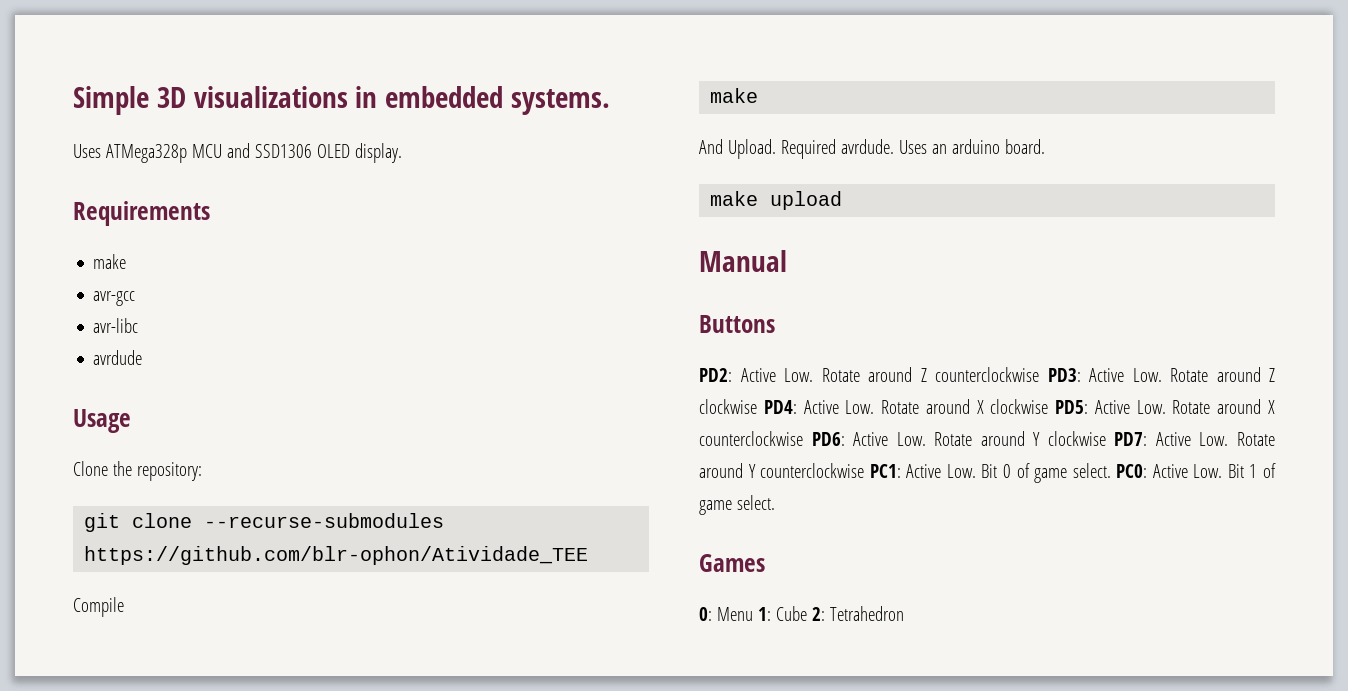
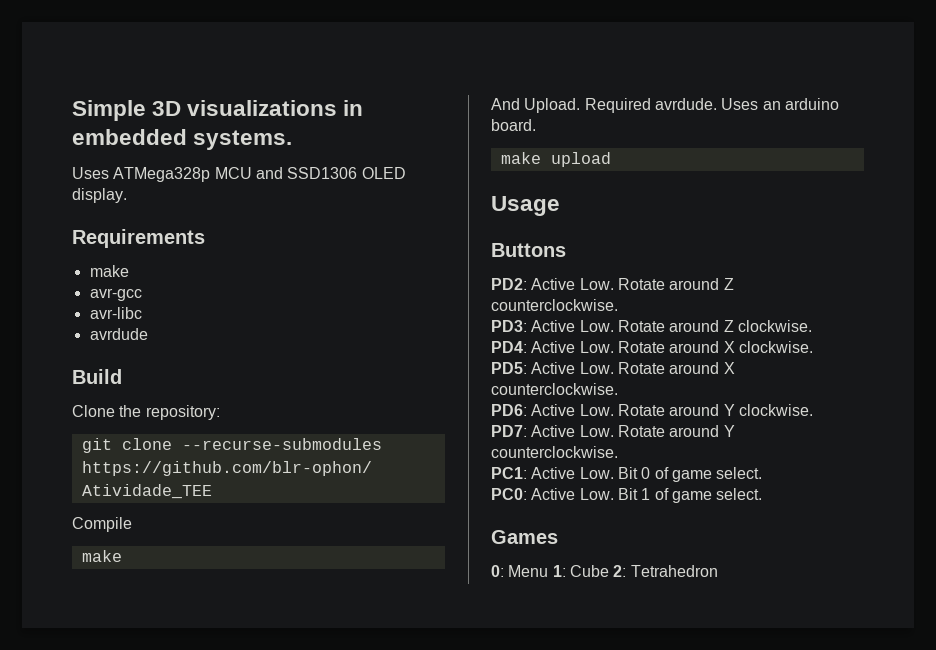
[73,409,131,433] Usage -> [72,369,122,384] Build
[699,250,787,272] Manual -> [491,196,560,216] Usage
[935,367,1039,382] counterclockwise -> [491,299,618,311] counterclockwise. //
[699,399,757,414] clockwise -> [737,320,812,332] clockwise. //
[990,399,1049,414] clockwise -> [738,341,813,353] clockwise. //
[699,431,803,446] counterclockwise -> [491,383,618,395] counterclockwise. //
[1047,431,1106,446] clockwise -> [738,404,813,416] clockwise. //
[760,463,865,478] counterclockwise -> [491,446,618,458] counterclockwise. //
(1111, 470) none -> (763, 473) //

